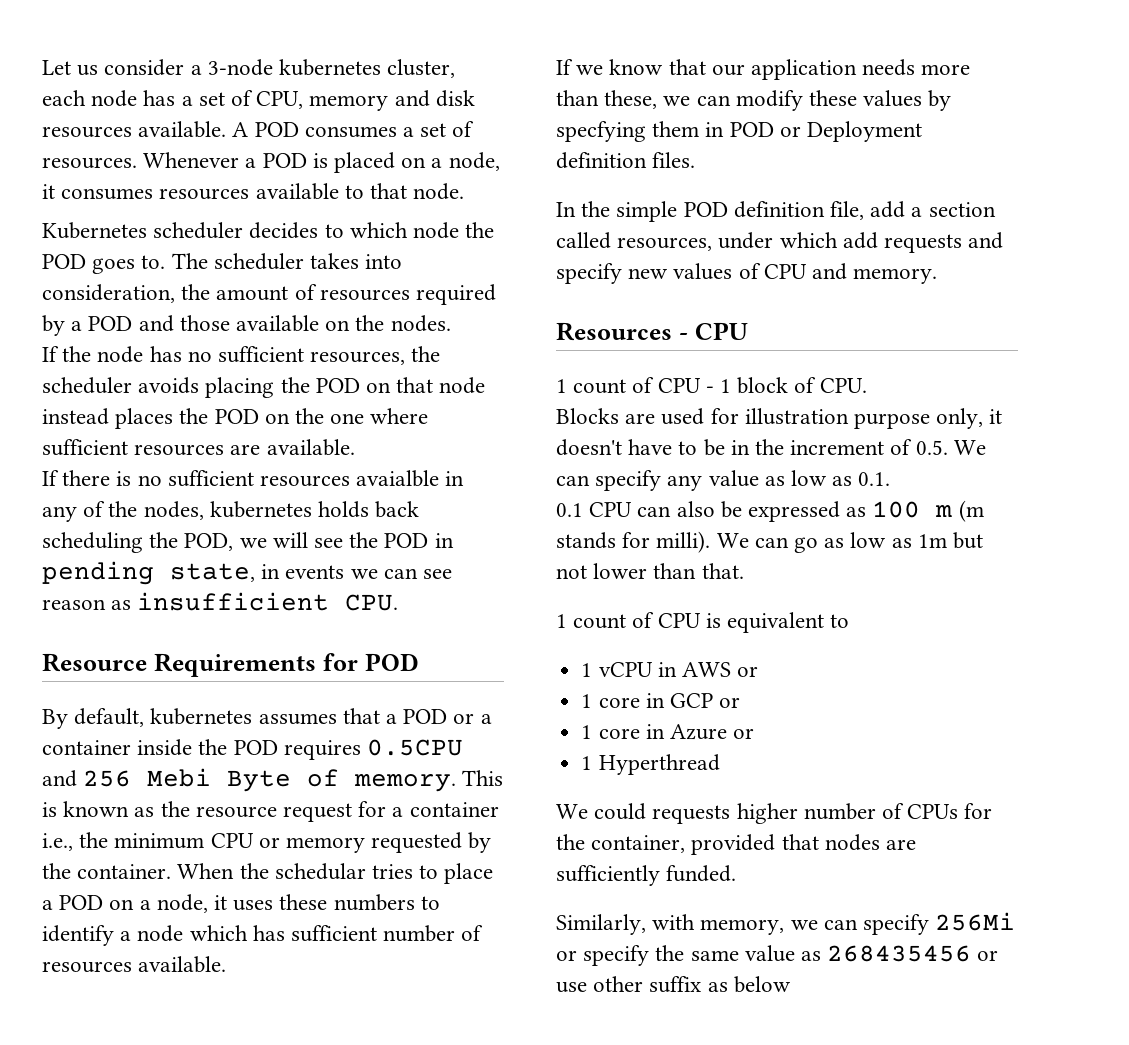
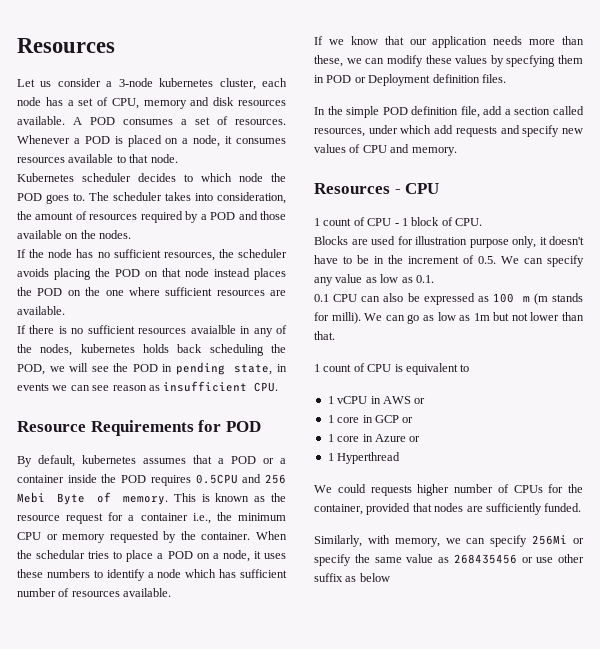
(42, 67) none -> [17,38,115,53] Resources //

